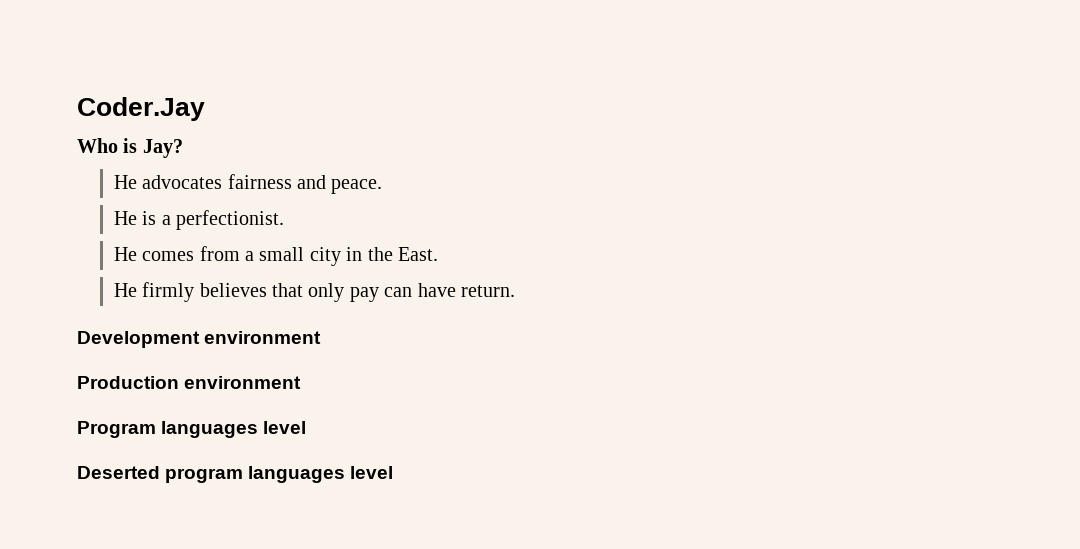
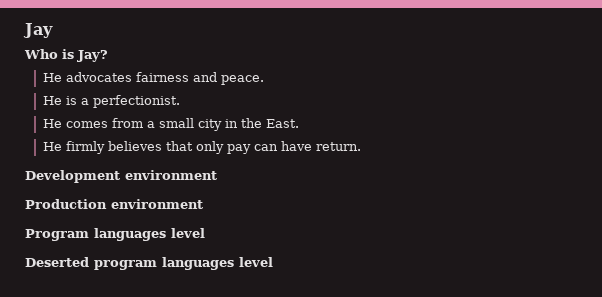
[77,97,205,121] Coder.Jay -> [23,23,53,38] Jay

